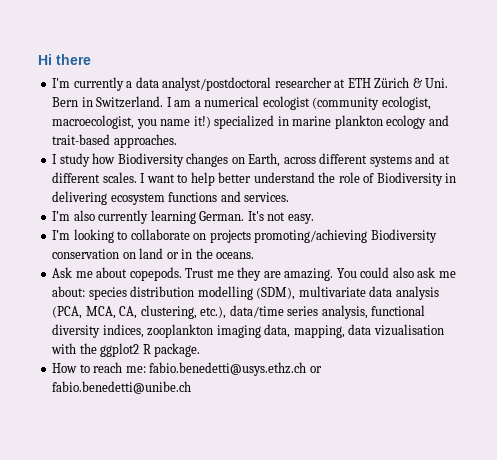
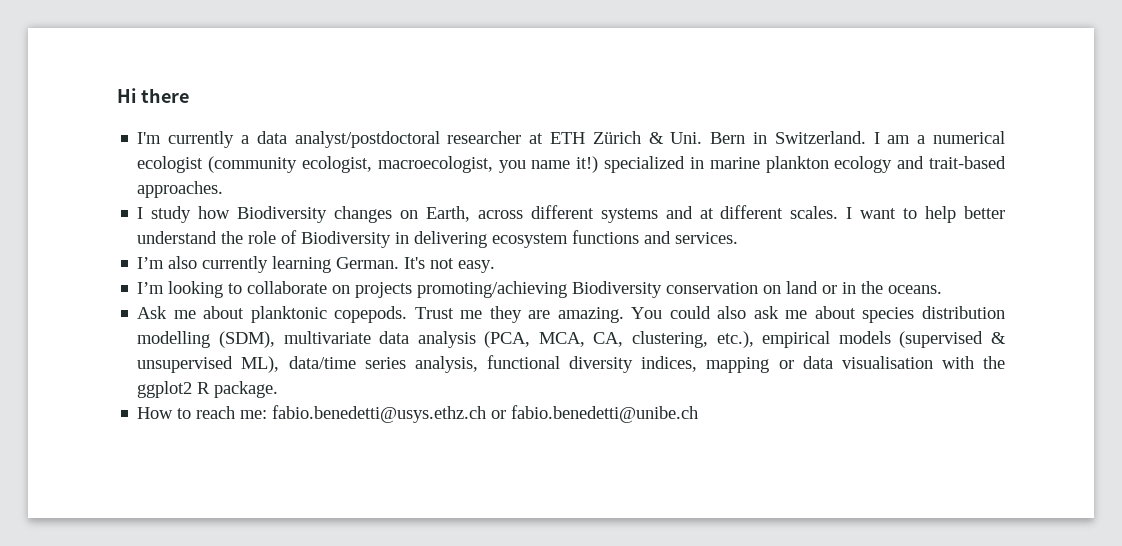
(128, 272) none -> [250,306,327,323] planktonic
[52,286,86,297] about: -> [814,306,856,319] about
(227, 312) none -> [762,331,1006,348] [137,356,280,373] empirical models (supervised & unsupervised ML),
[147,324,444,338] zooplankton imaging data, mapping, data vizualisation -> [706,356,933,373] mapping or data visualisation

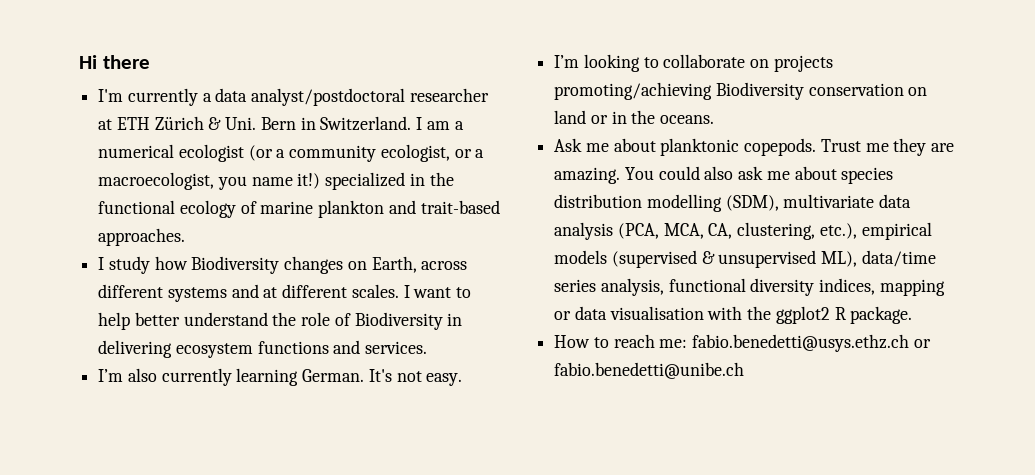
[208,156,372,173] (community ecologist, -> [248,144,485,162] (or a community ecologist, or a
(704, 163) none -> [429,172,454,186] [98,200,257,218] the functional ecology of
[834,156,893,173] ecology -> (385, 209) none

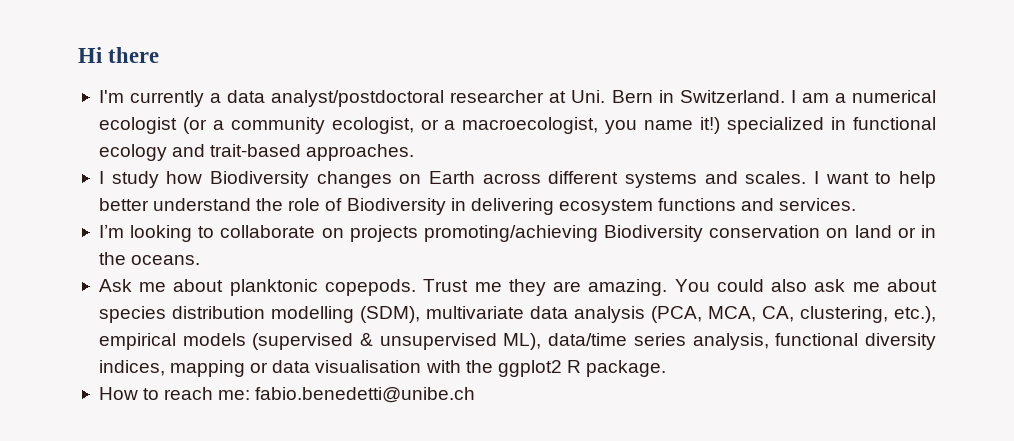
[116,116,222,130] ETH Zürich & -> (567, 97) none
[429,172,454,186] the -> (847, 123) none
[240,200,385,218] of marine plankton -> (167, 152) none
[371,256,417,273] Earth, -> [428,171,475,184] Earth
[263,284,348,298] at different -> (738, 177) none
[98,368,463,386] // I’m also currently learning German. It's not easy. -> (857, 204) none
[692,334,931,352] fabio.benedetti@usys.ethz.ch or -> (251, 395) none

